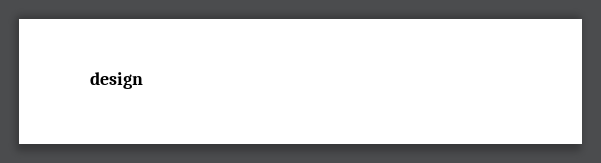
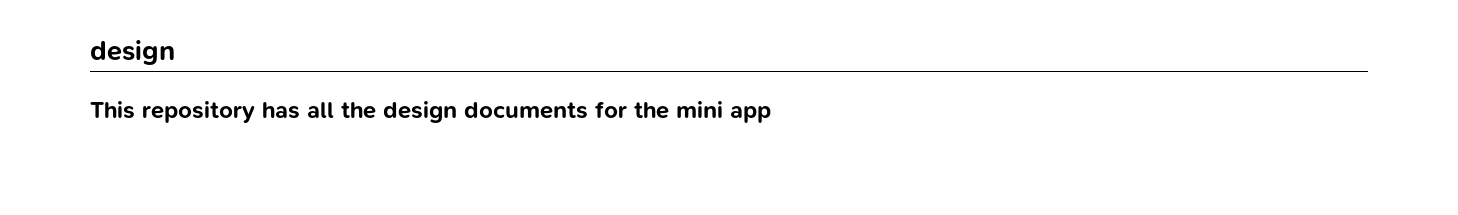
[90,72,143,89] design -> [90,40,175,65] [90,101,771,123] design // This repository has all the design documents for the mini app

